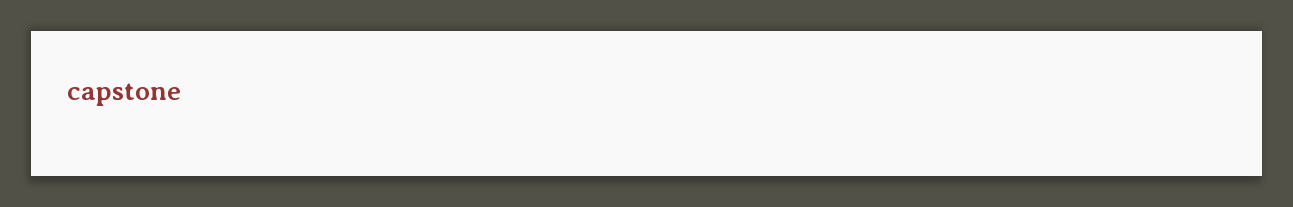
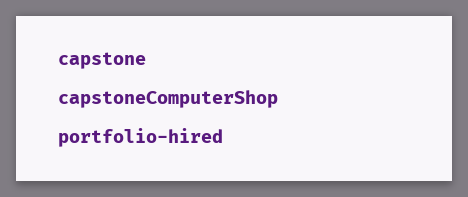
(181, 94) none -> [58,90,278,108] [58,128,223,147] // capstoneComputerShop // portfolio-hired

